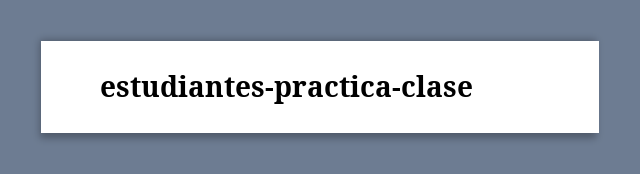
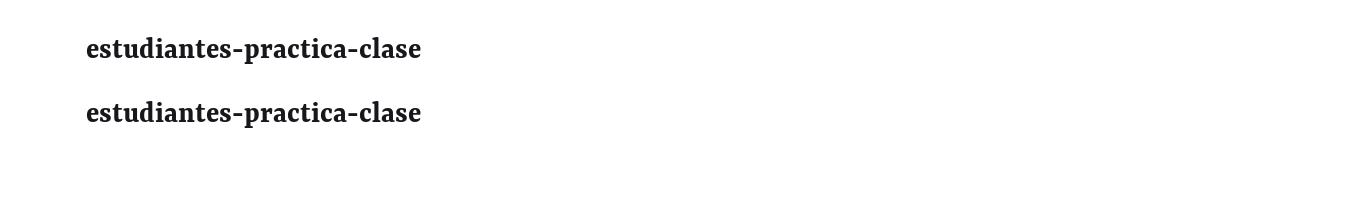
[100,75,473,104] estudiantes-practica-clase -> [86,37,421,64] [86,101,421,128] estudiantes-practica-clase // estudiantes-practica-clase

